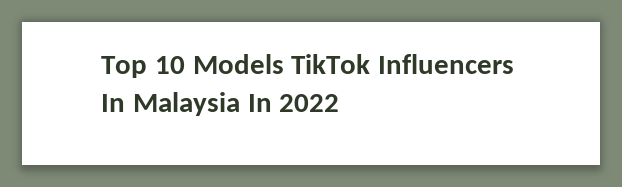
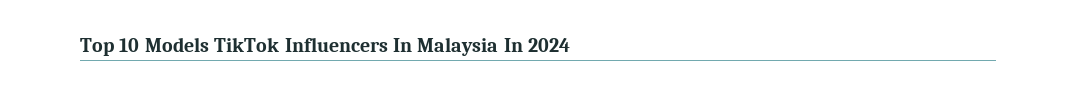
[279,94,340,112] 2022 -> [528,38,571,52] 2024

